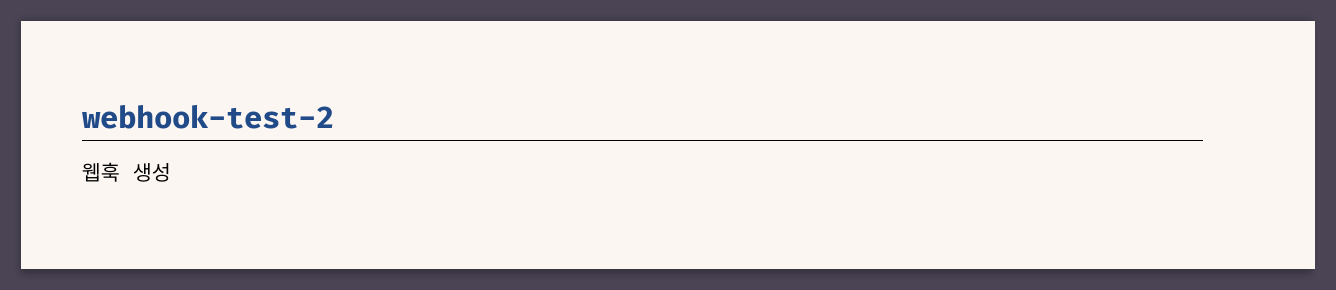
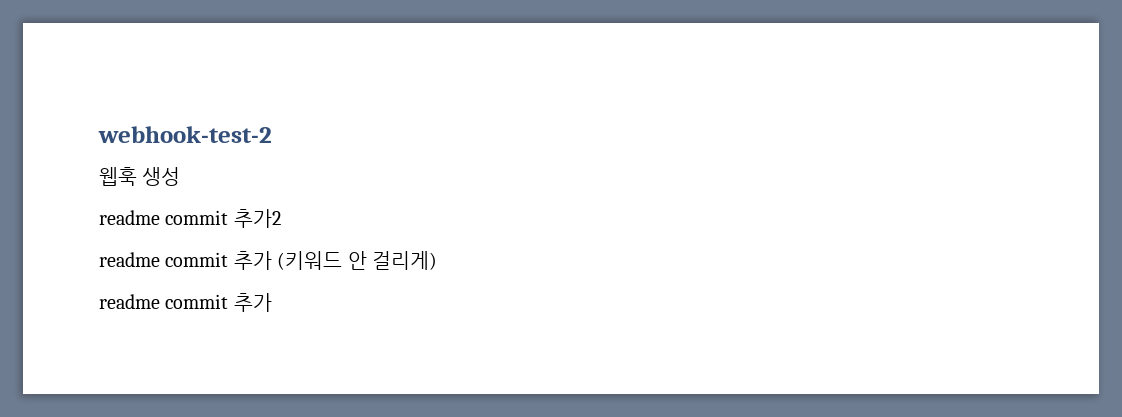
(171, 172) none -> [99,209,281,228] [99,251,437,270] [99,293,272,312] // readme commit 추가2 // readme commit 추가 (키워드 안 걸리게) // readme commit 추가

